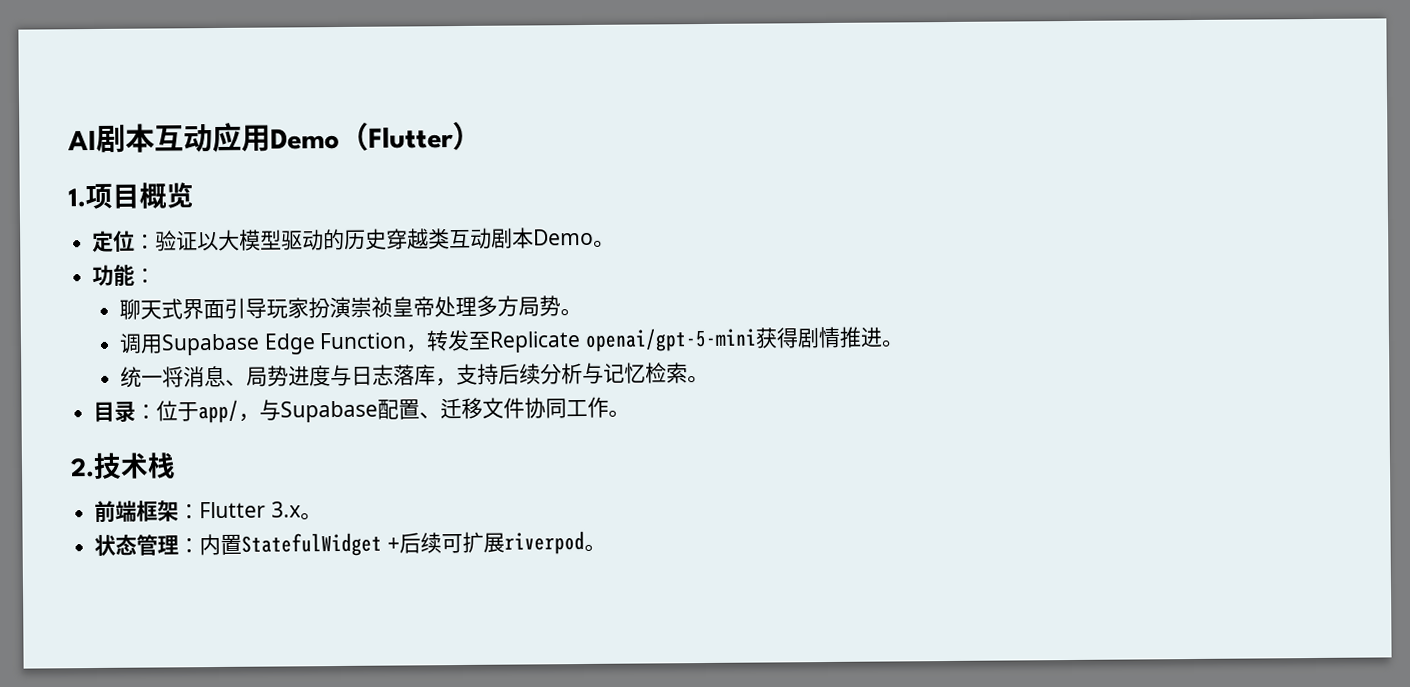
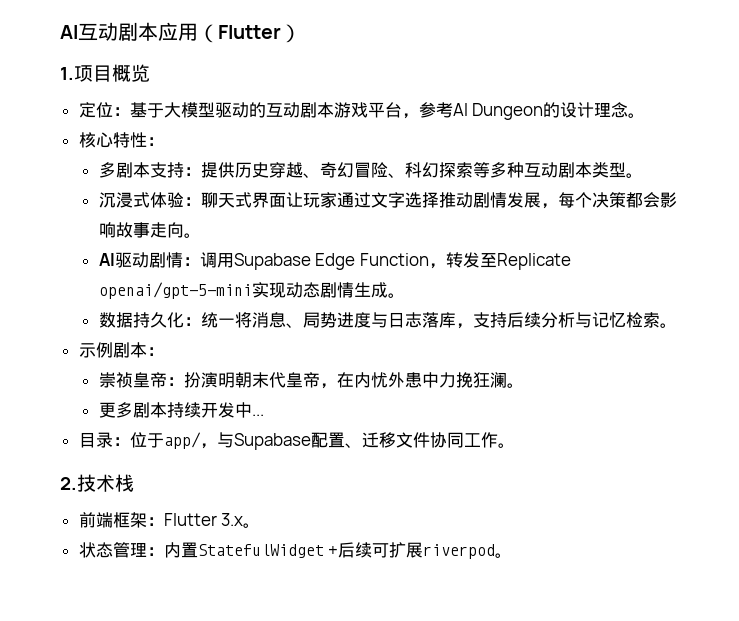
[67,122,340,153] AI剧本互动应用Demo -> [60,22,198,41] AI互动剧本应用
[155,230,220,252] 验证以 -> [129,102,164,118] 基于
[344,227,616,250] [92,264,157,287] 历史穿越类互动剧本Demo。 // 功能： // -> [265,102,646,120] [78,132,164,148] [98,162,643,178] [98,192,201,208] 互动剧本游戏平台，参考AI Dungeon的设计理念。 // 核心特性： // 多剧本支持：提供历史穿越、奇幻冒险、科幻探索等多种互动剧本类型。 // 沉浸式体验：
[223,295,582,319] 引导玩家扮演崇祯皇帝处理多方局势。 // -> [285,192,677,209] [98,222,201,238] [98,252,200,268] 让玩家通过文字选择推动剧情发展，每个决策都会影响故事走向。 // AI驱动剧情：
[754,326,904,349] 获得剧情推进。 // -> [251,282,405,298] [98,312,201,328] 实现动态剧情生成。 // 数据持久化：
(709, 379) none -> [78,342,164,358] [98,372,524,389] [98,402,264,418] // 示例剧本： // 崇祯皇帝：扮演明朝末代皇帝，在内忧外患中力挽狂澜。 // 更多剧本持续开发中...

